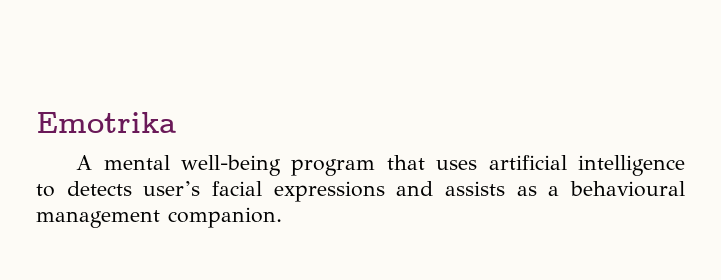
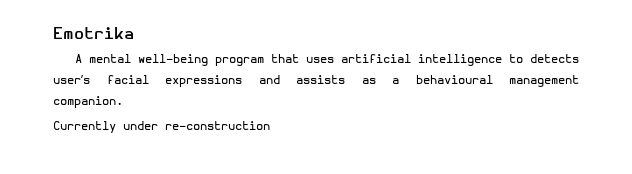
(282, 217) none -> [53,121,270,133] // Currently under re-construction

